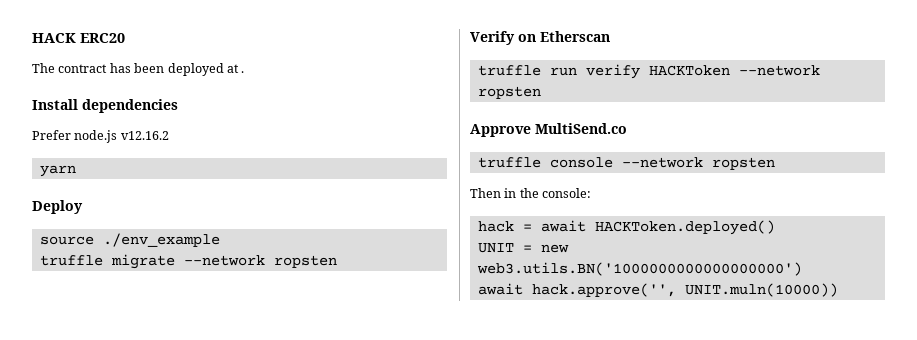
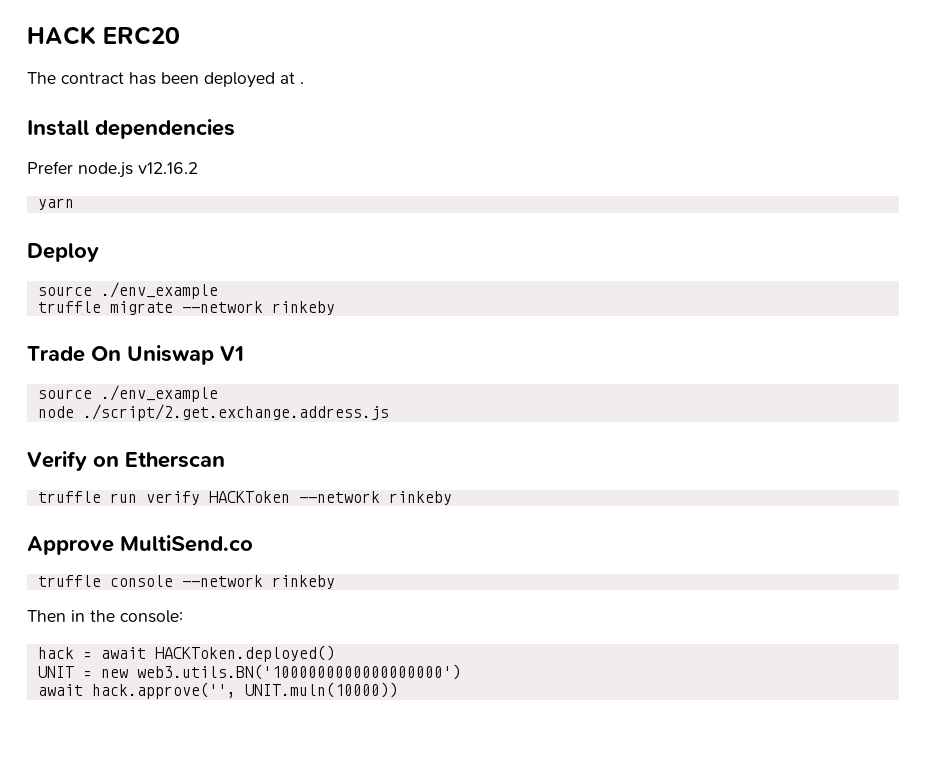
[273,255,337,268] ropsten -> [271,301,335,315] [27,345,244,365] [37,385,218,402] [37,404,389,421] rinkeby // Trade On Uniswap V1 // source ./env_example // node ./script/2.get.exchange.address.js
[477,86,541,99] ropsten -> [388,491,452,505] rinkeby
[711,157,775,170] ropsten -> [271,575,335,589] rinkeby

